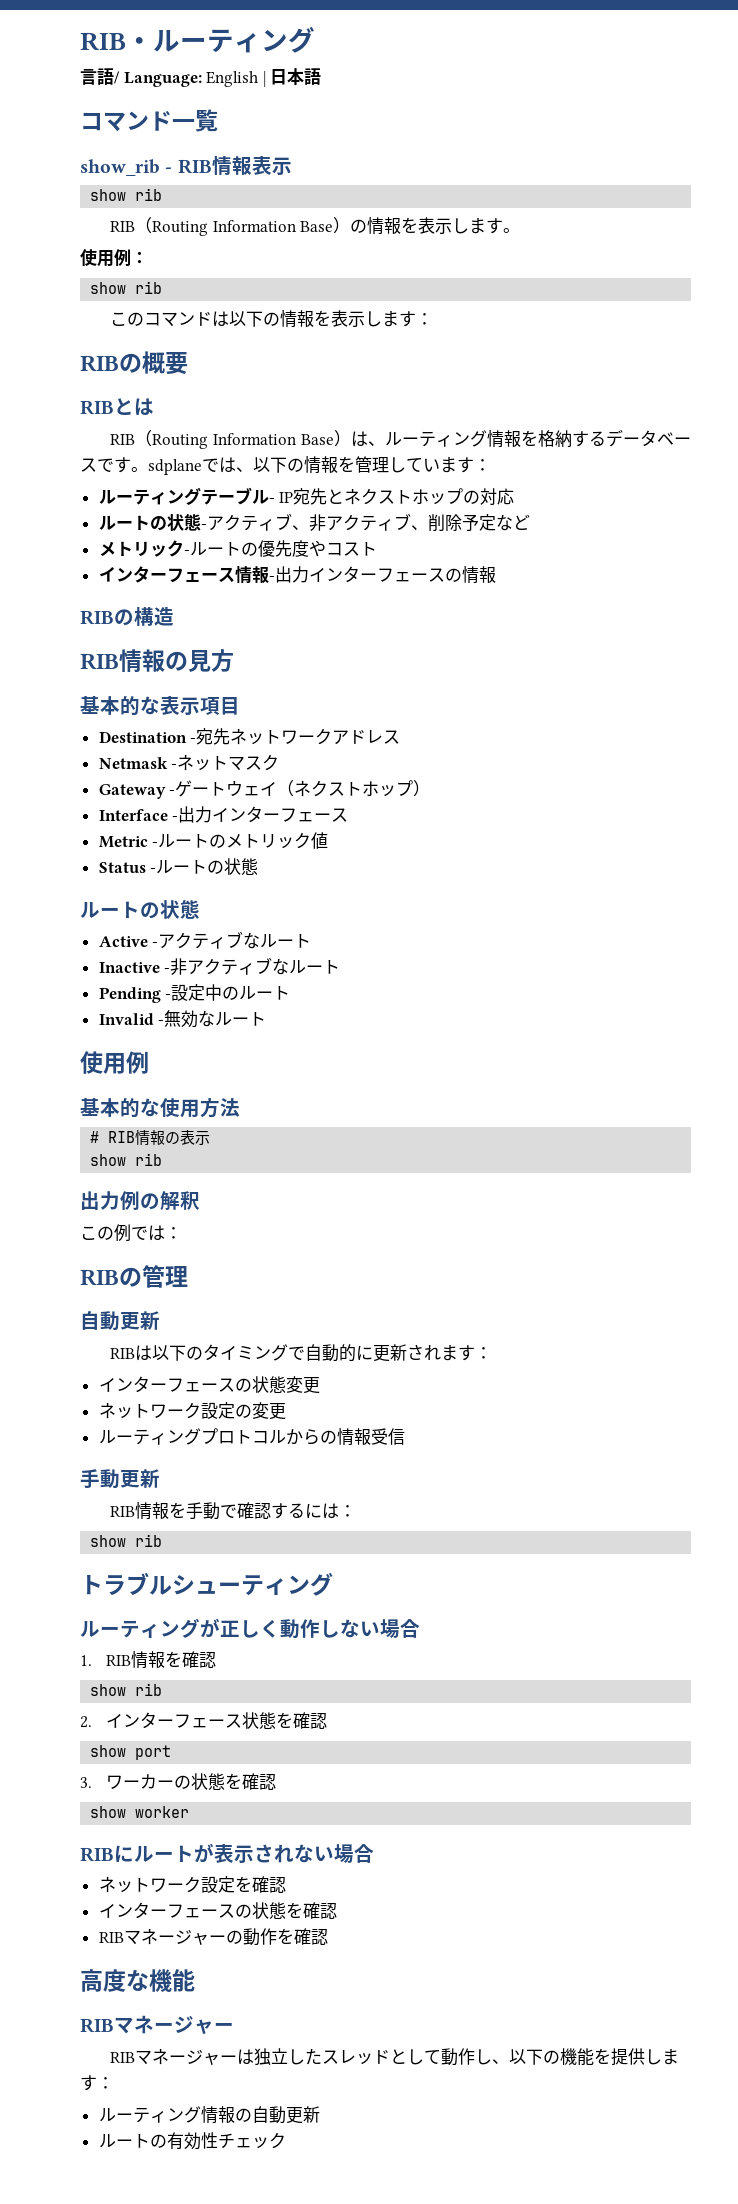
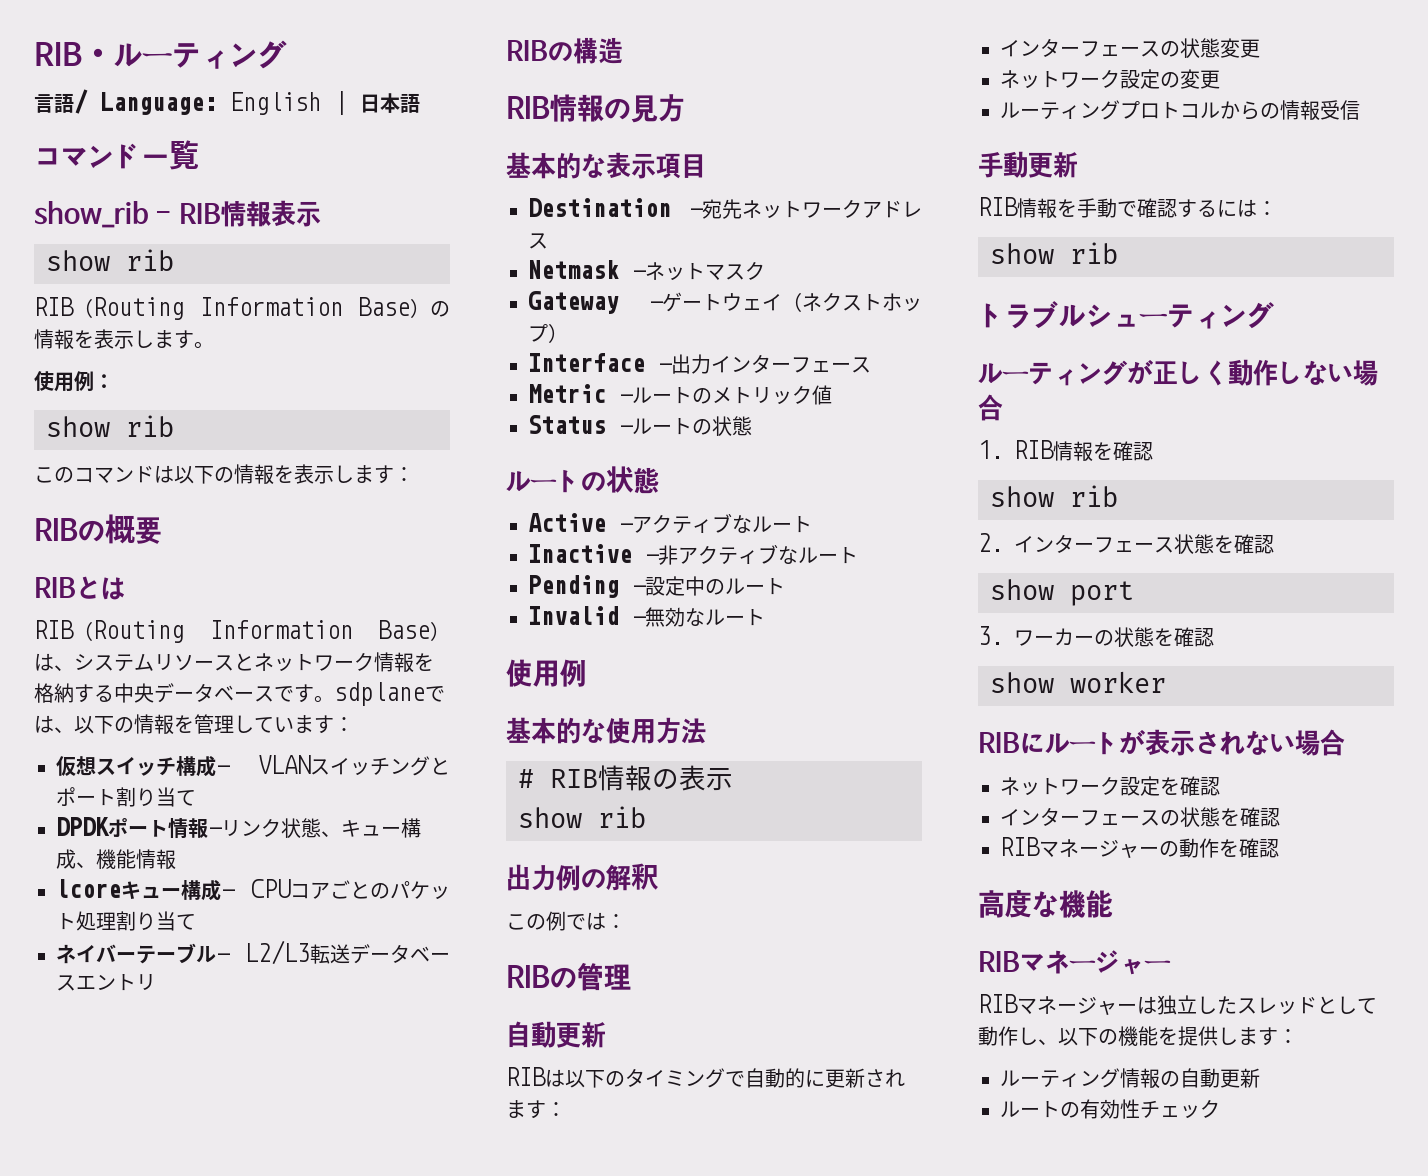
[384,430,487,447] ルーティング -> [74,652,374,672] システムリソースとネットワーク
(606, 438) none -> [114,683,154,703] 中央
[98,487,515,505] [98,513,530,531] [98,540,377,557] [98,566,496,584] ルーティングテーブル- IP宛先とネクストホップの対応 // ルートの状態-アクティブ、非アクティブ、削除予定など // メトリック-ルートの優先度やコスト // インターフェース情報-出力インターフェースの情報 -> [56,755,450,777] [56,787,196,807] [56,817,421,839] [56,849,176,870] [56,879,450,901] [56,911,196,931] [56,940,450,965] [56,974,156,991] 仮想スイッチ構成- VLANスイッチングとポート割り当て // DPDKポート情報-リンク状態、キュー構成、機能情報 // lcoreキュー構成- CPUコアごとのパケット処理割り当て // ネイバーテーブル- L2/L3転送データベースエントリ

